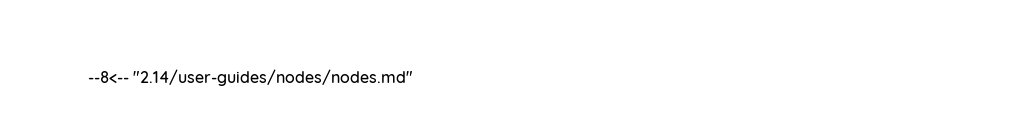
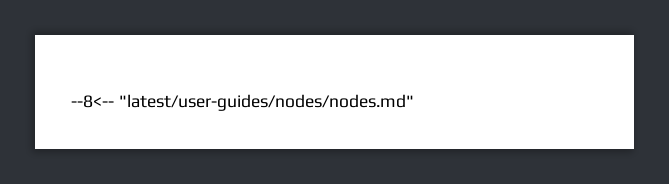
[133,69,414,86] "2.14/user-guides/nodes/nodes.md" -> [118,94,414,111] "latest/user-guides/nodes/nodes.md"

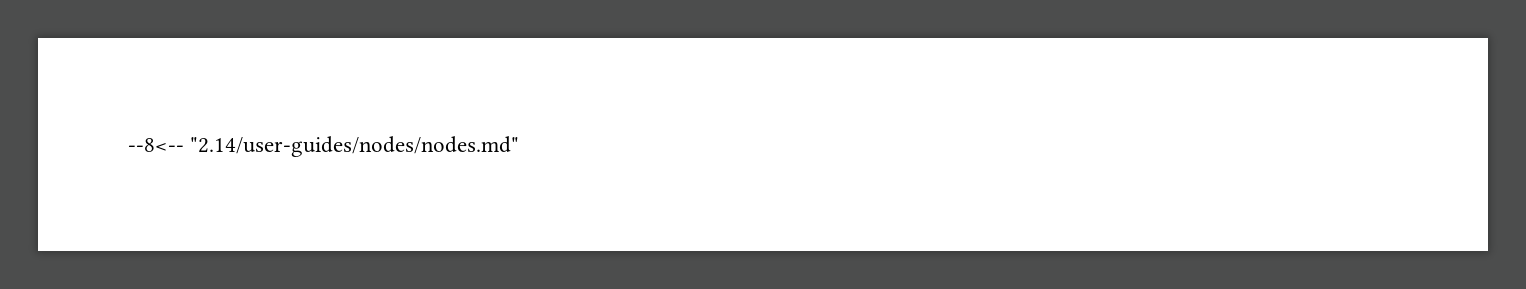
[118,94,414,111] "latest/user-guides/nodes/nodes.md" -> [190,136,520,157] "2.14/user-guides/nodes/nodes.md"

